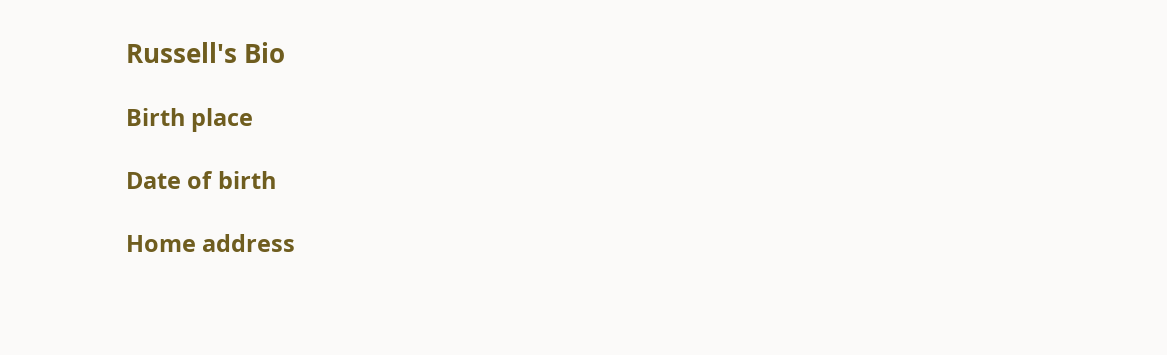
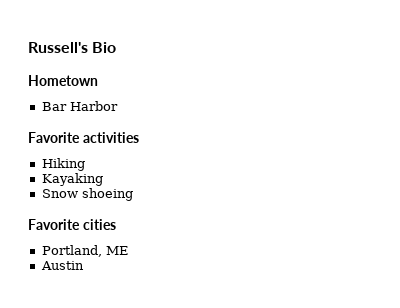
[126,108,254,132] [126,171,276,189] [126,234,296,252] Birth place // Date of birth // Home address -> [28,75,98,86] [41,101,118,111] [28,132,139,143] [41,158,85,171] [41,173,103,186] [41,188,133,201] [28,219,116,230] [41,245,128,257] [40,261,84,270] Hometown // Bar Harbor // Favorite activities // Hiking // Kayaking // Snow shoeing // Favorite cities // Portland, ME // Austin

